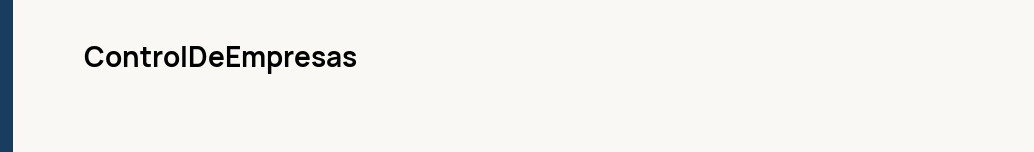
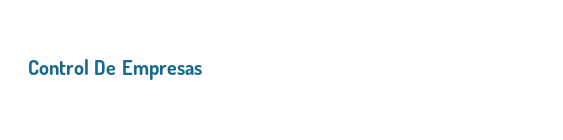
[84,46,357,74] ControlDeEmpresas -> [28,59,202,80] Control De Empresas

